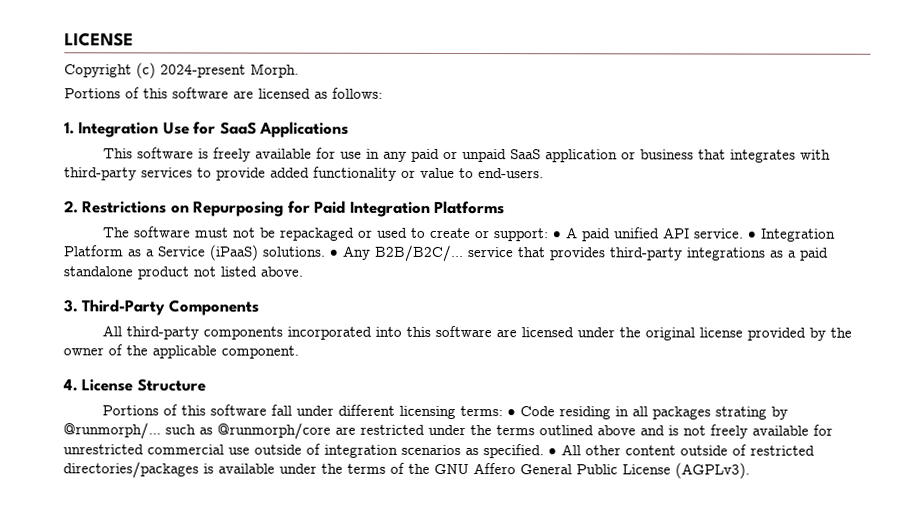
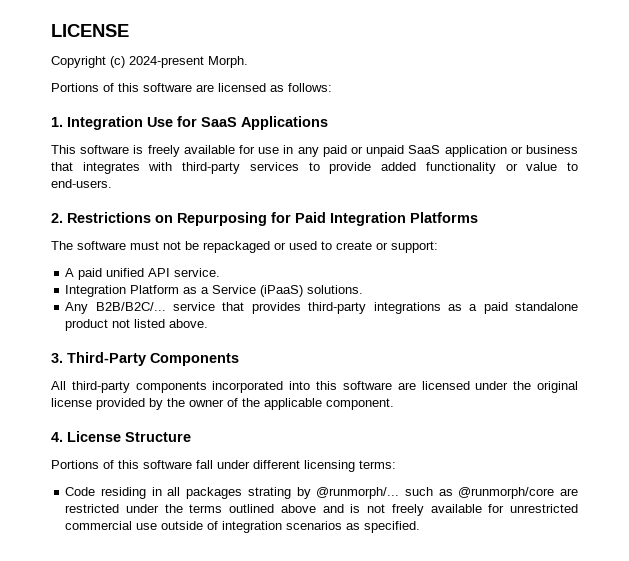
[552,231,562,239] • -> (438, 247) //
[747,231,757,239] • -> (221, 272) //
[330,249,339,257] • -> (364, 289) //
[506,409,516,417] • -> (396, 464) //
[548,444,815,456] [63,461,750,479] • All other content outside of restricted directories/packages is available under the terms of the GNU Affero General Public License (AGPLv3). -> (421, 527) none

